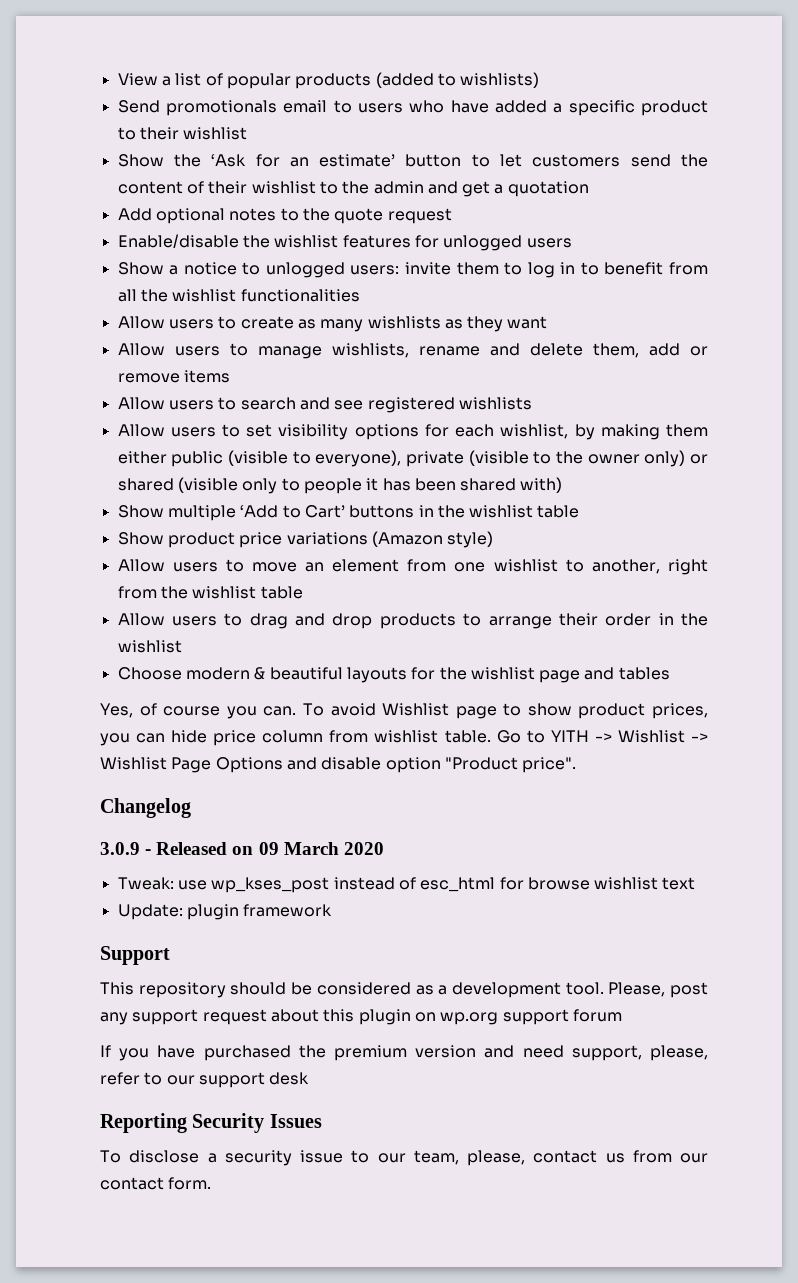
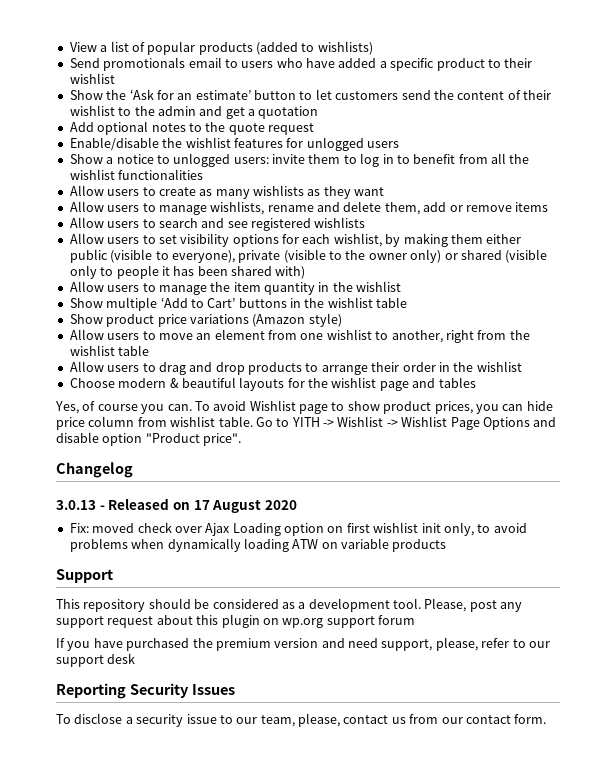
(563, 485) none -> [69,281,402,295] // Allow users to manage the item quantity in the wishlist
[100,842,140,855] 3.0.9 -> [56,500,96,510] 3.0.13
[258,842,339,855] 09 March -> [193,499,262,513] 17 August
[117,877,696,893] [117,904,333,920] Tweak: use wp_kses_post instead of esc_html for browse wishlist text // Update: plugin framework -> [69,522,527,536] [69,538,447,552] Fix: moved check over Ajax Loading option on first wishlist init only, to avoid problems when dynamically loading ATW on variable products

